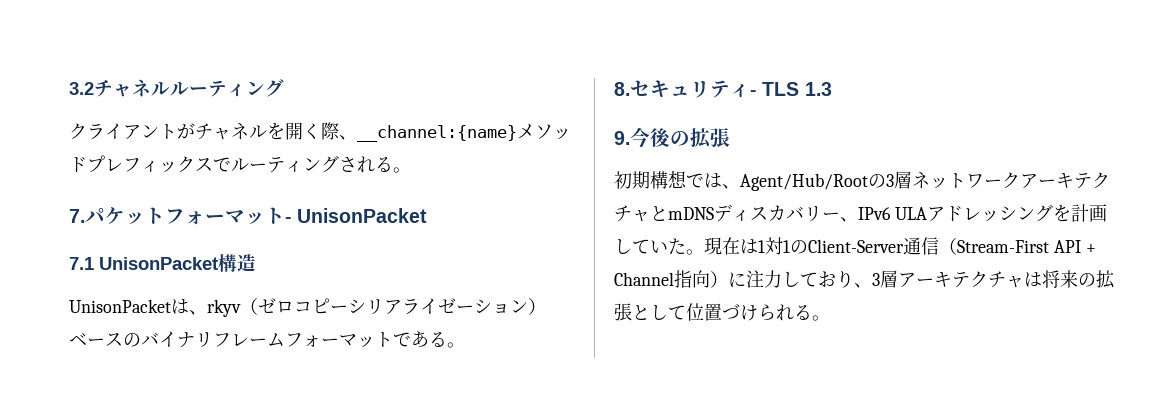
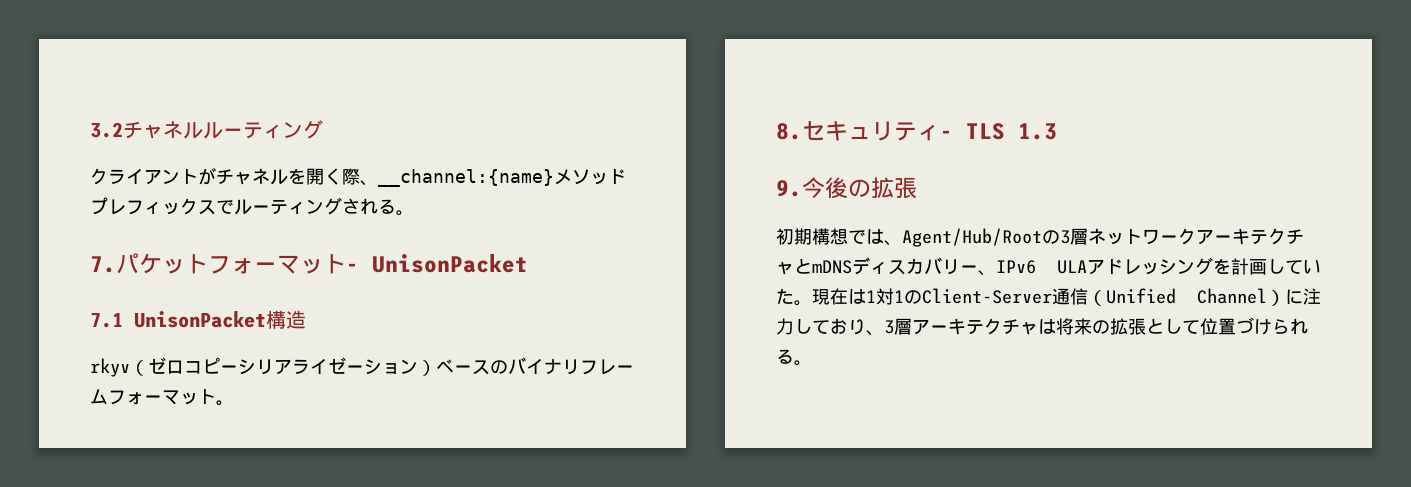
[69,299,207,315] UnisonPacketは、 -> (306, 319) none
[393,331,447,347] である -> (216, 397) none
[957,240,1096,253] [614,270,710,288] Stream-First API + Channel指向 -> [1106,288,1267,304] Unified Channel

